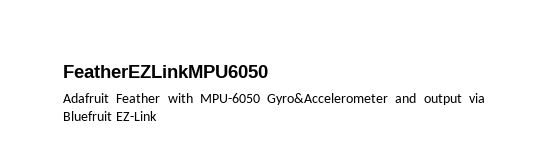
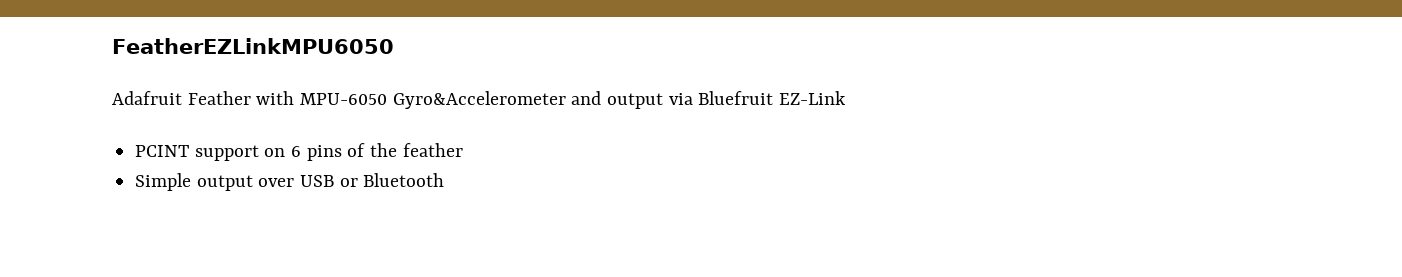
(157, 116) none -> [135,143,463,161] [135,173,445,191] // PCINT support on 6 pins of the feather // Simple output over USB or Bluetooth

